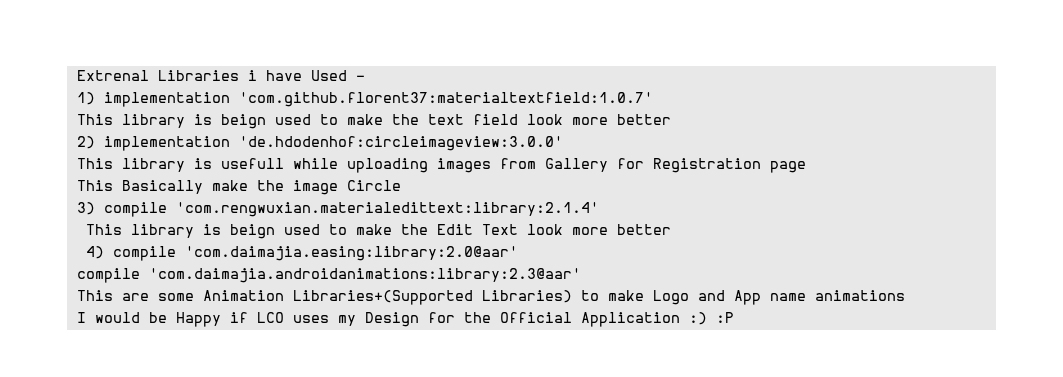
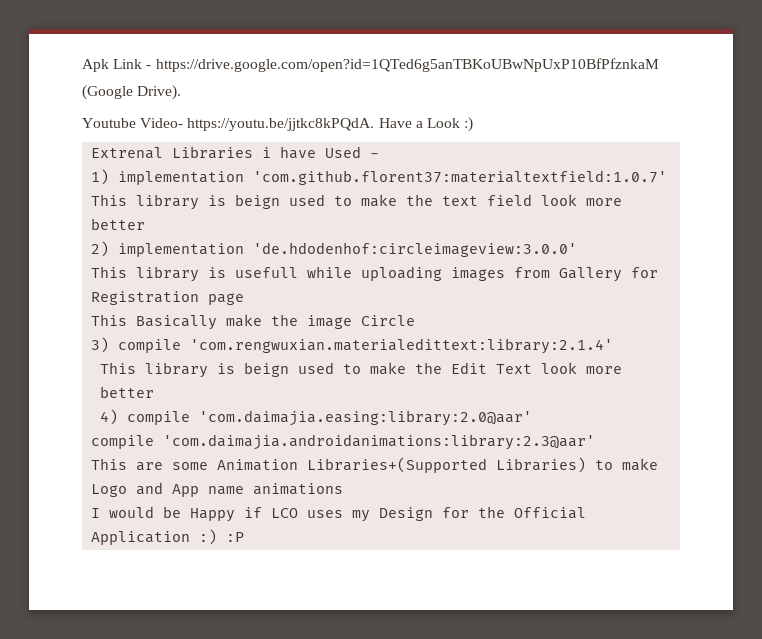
(76, 75) none -> [82,58,659,72] [82,85,182,100] [82,117,474,132] Apk Link - https://drive.google.com/open?id=1QTed6g5anTBKoUBwNpUxP10BfPfznkaM (Google Drive). // Youtube Video- https://youtu.be/jjtkc8kPQdA. Have a Look :) //

